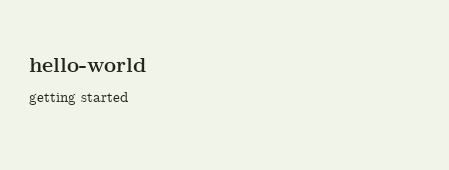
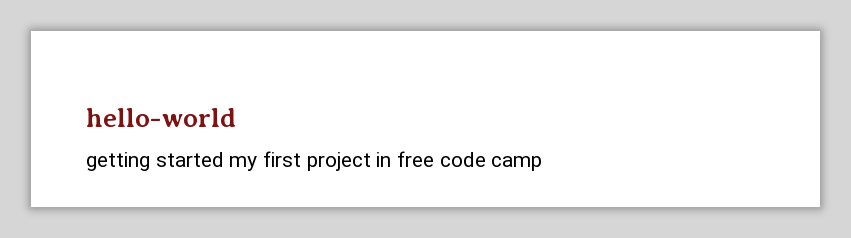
(128, 97) none -> [229,151,543,171] my first project in free code camp

